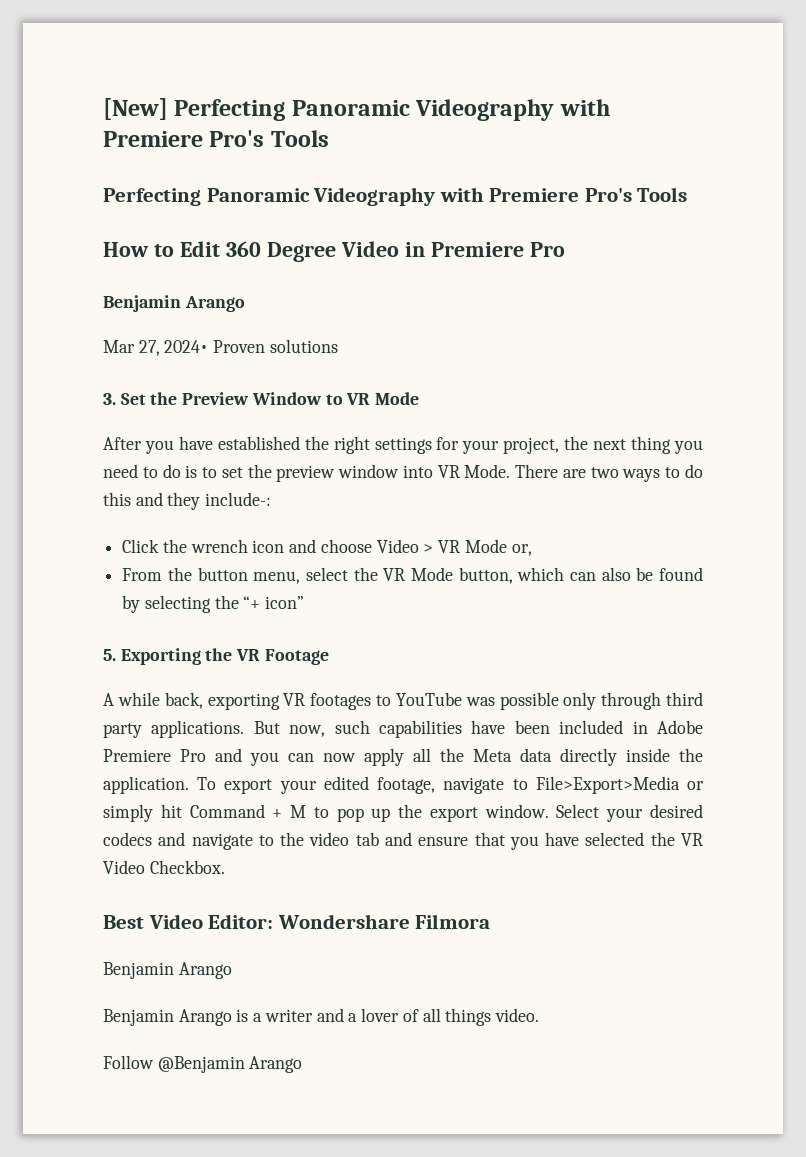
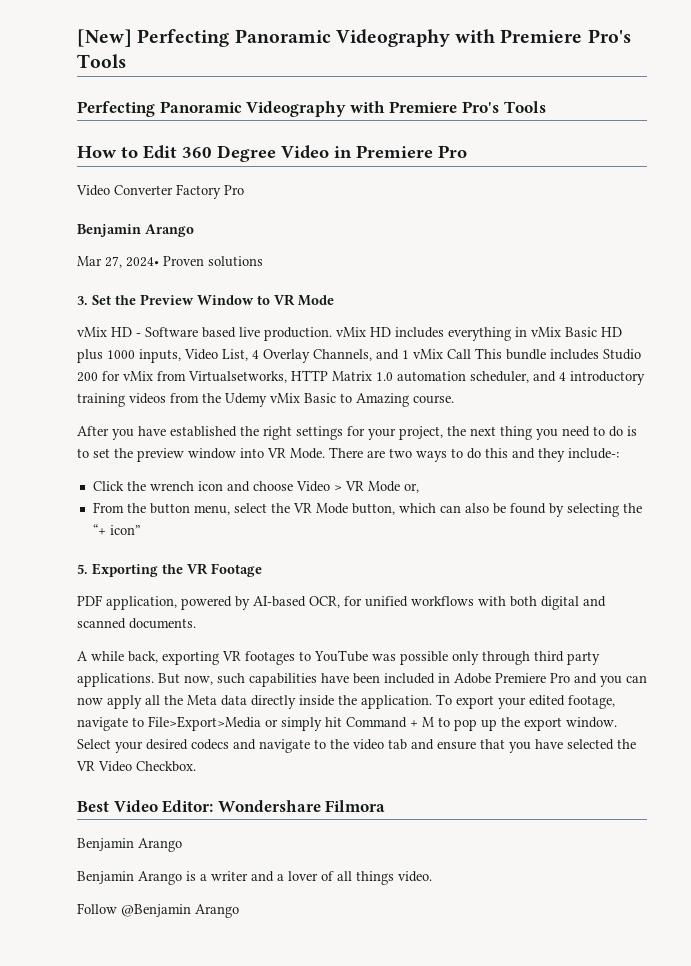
(565, 249) none -> [76,184,244,199] // Video Converter Factory Pro
(420, 398) none -> [77,327,622,341] [77,348,641,363] [77,370,645,385] [77,393,454,407] // vMix HD - Software based live production. vMix HD includes everything in vMix Basic HD plus 1000 inputs, Video List, 4 Overlay Channels, and 1 vMix Call This bundle includes Studio 200 for vMix from Virtualsetworks, HTTP Matrix 1.0 automation scheduler, and 4 introductory training videos from the Udemy vMix Basic to Amazing course.
(329, 657) none -> [77,595,606,610] [77,618,196,629] // PDF application, powered by AI-based OCR, for unified workflows with both digital and scanned documents.

